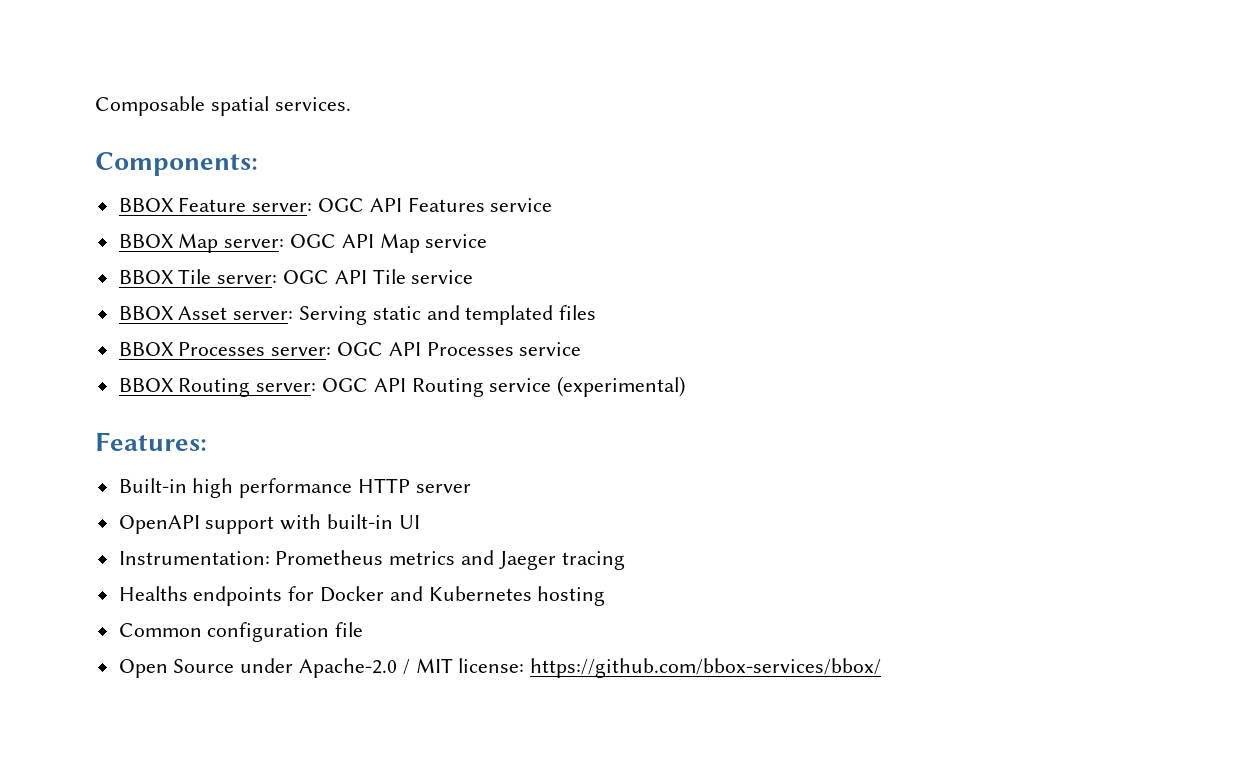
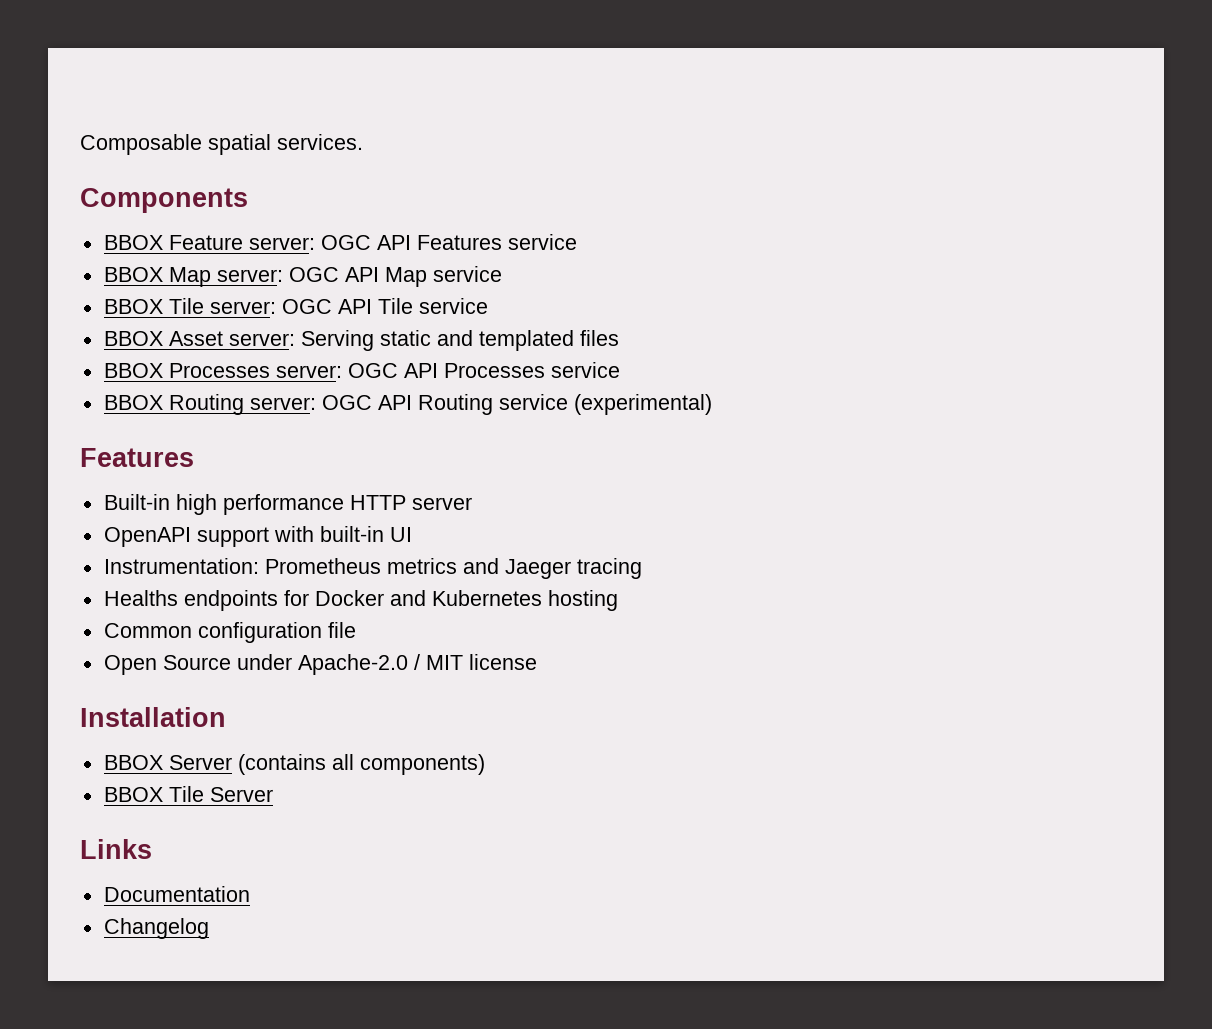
[95,152,258,176] Components: -> [80,188,248,213] Components
[95,432,207,451] Features: -> [80,448,194,467] Features
[458,658,882,678] license: https://github.com/bbox-services/bbox/ -> [468,654,537,670] [80,707,226,727] [103,754,485,775] [103,786,273,802] [80,839,152,859] [103,886,250,902] [103,918,209,939] license // Installation // BBOX Server (contains all components) // BBOX Tile Server // Links // Documentation // Changelog

